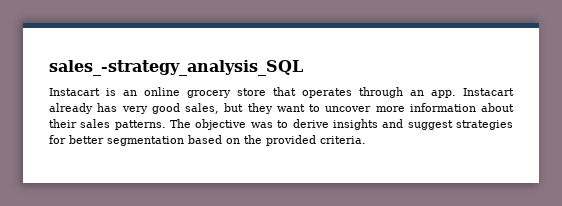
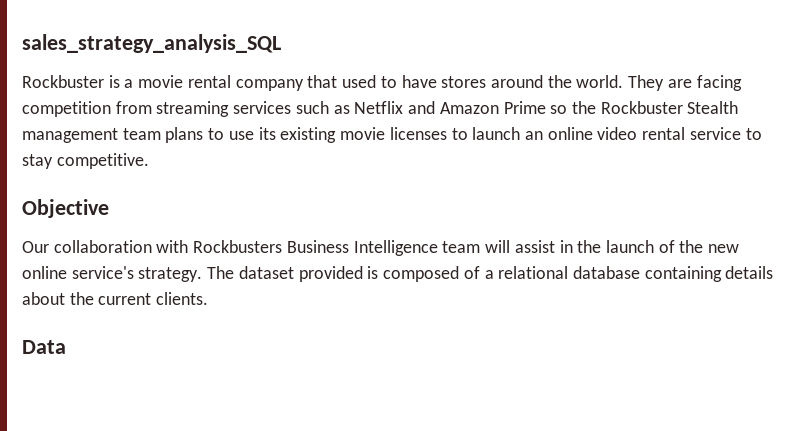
[49,60,303,76] [49,87,514,98] [49,103,514,114] [49,119,513,130] [49,135,366,146] sales_-strategy_analysis_SQL // Instacart is an online grocery store that operates through an app. Instacart already has very good sales, but they want to uncover more information about their sales patterns. The objective was to derive insights and suggest strategies for better segmentation based on the provided criteria. -> [22,34,281,53] [22,75,742,91] [22,101,739,117] [22,127,762,143] [22,153,149,169] [22,199,109,218] [22,240,740,256] [22,266,774,282] [22,292,209,305] [22,340,66,354] sales_strategy_analysis_SQL // Rockbuster is a movie rental company that used to have stores around the world. They are facing competition from streaming services such as Netflix and Amazon Prime so the Rockbuster Stealth management team plans to use its existing movie licenses to launch an online video rental service to stay competitive. // Objective // Our collaboration with Rockbusters Business Intelligence team will assist in the launch of the new online service's strategy. The dataset provided is composed of a relational database containing details about the current clients. // Data

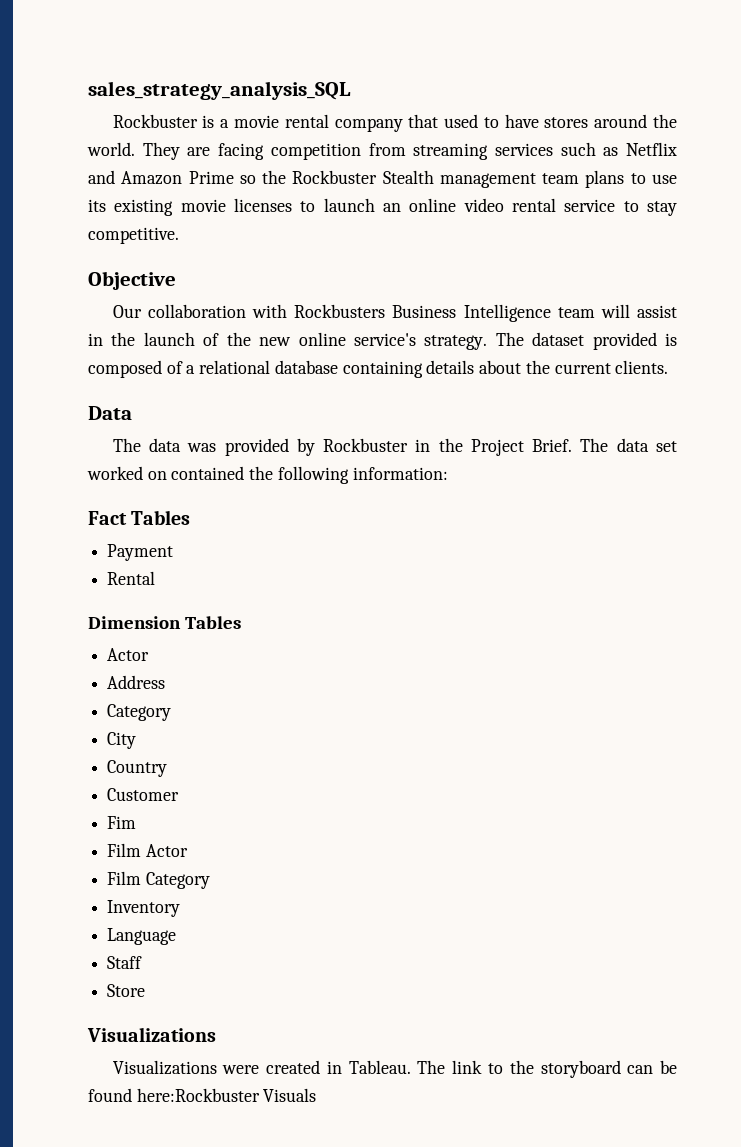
(66, 347) none -> [112,438,677,456] [87,466,448,484] [88,510,191,525] [107,544,174,561] [107,571,156,585] [88,616,241,629] [107,648,150,661] [107,675,166,689] [107,704,172,721] [107,732,137,749] [107,760,168,777] [107,788,180,801] [107,816,137,829] [107,843,188,857] [107,871,210,889] [107,900,181,917] [107,928,177,945] [107,956,143,969] [107,984,146,997] [87,1027,216,1042] [112,1060,678,1078] [88,1088,317,1102] // The data was provided by Rockbuster in the Project Brief. The data set worked on contained the following information: // Fact Tables // Payment // Rental // Dimension Tables // Actor // Address // Category // City // Country // Customer // Fim // Film Actor // Film Category // Inventory // Language // Staff // Store // Visualizations // Visualizations were created in Tableau. The link to the storyboard can be found here:Rockbuster Visuals

